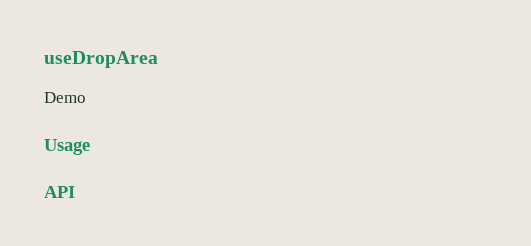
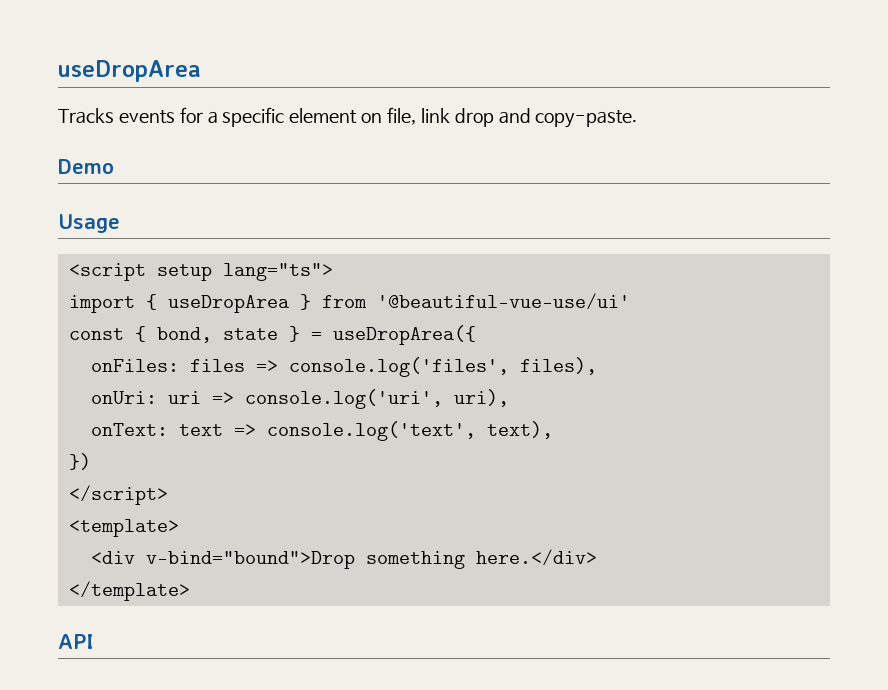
[44,92,86,103] [44,139,90,155] Demo // Usage -> [58,107,638,128] [58,159,114,174] [58,214,120,233] [68,263,333,281] [68,293,630,313] [68,325,476,345] [90,357,597,377] [90,389,509,409] [90,421,553,441] [68,453,91,470] [68,485,168,505] [68,519,179,537] [90,549,597,569] [68,581,190,601] Tracks events for a specific element on file, link drop and copy-paste. // Demo // Usage // <script setup lang="ts"> // import { useDropArea } from '@beautiful-vue-use/ui' // const { bond, state } = useDropArea({ // onFiles: files => console.log('files', files), // onUri: uri => console.log('uri', uri), // onText: text => console.log('text', text), // }) // </script> // <template> // <div v-bind="bound">Drop something here.</div> // </template>

